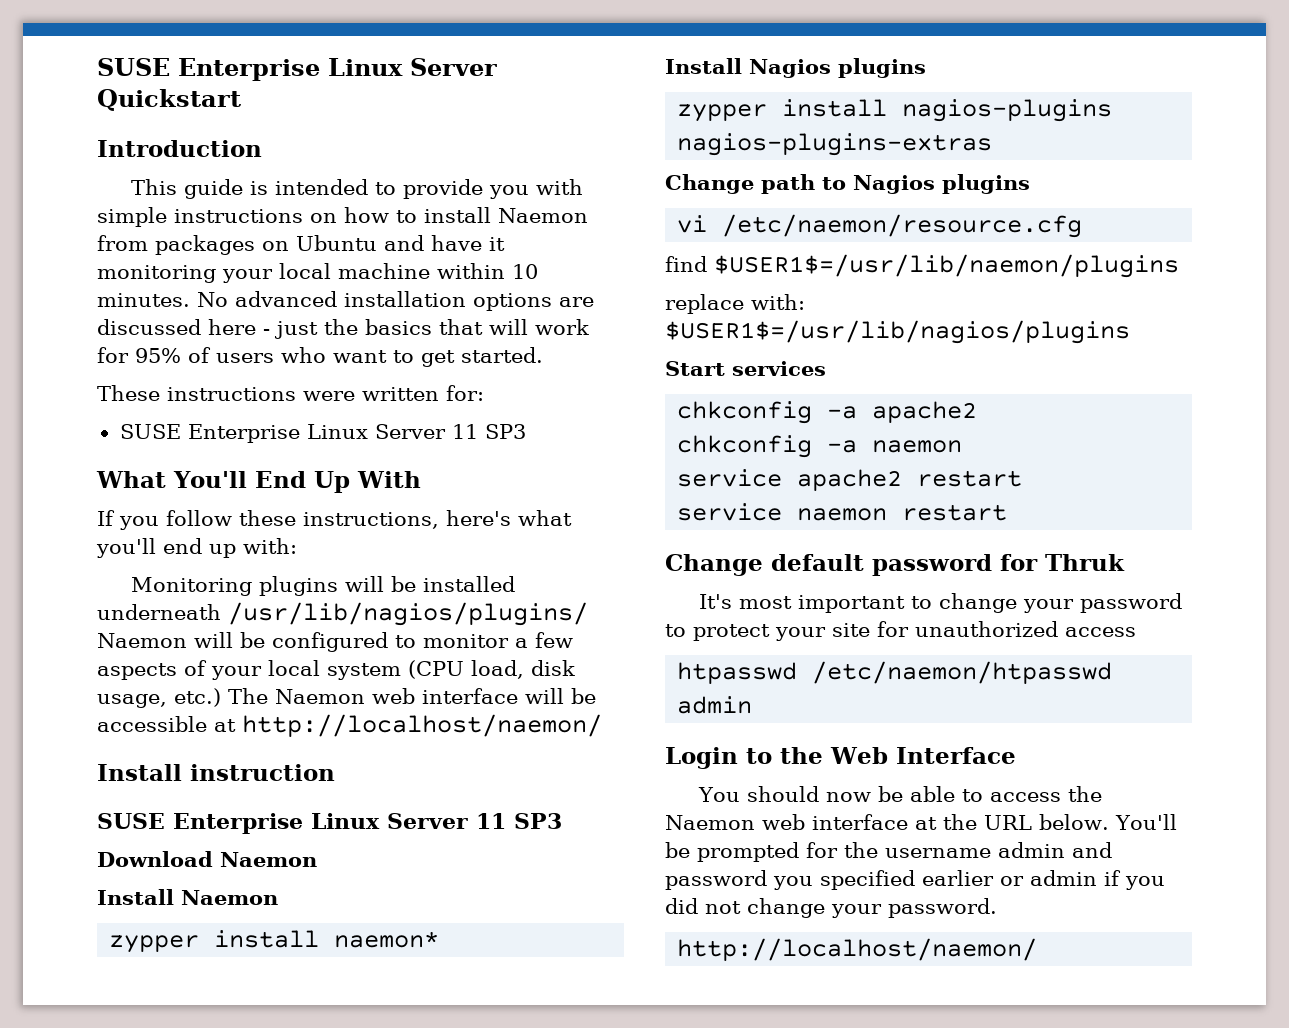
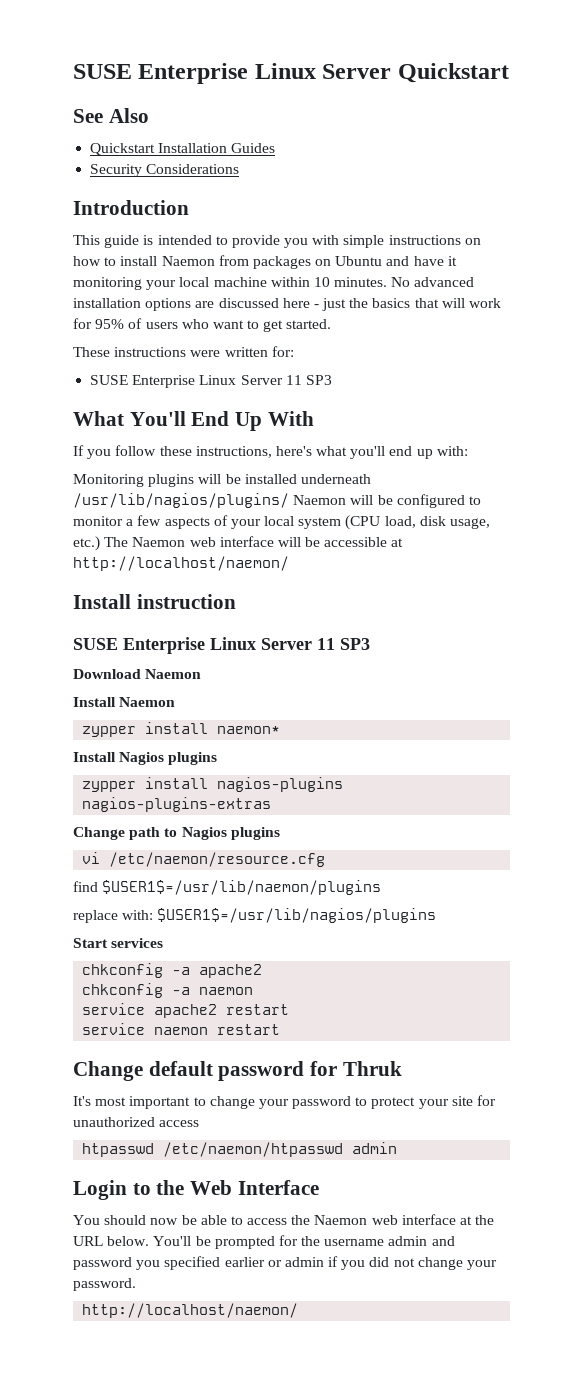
(241, 100) none -> [73,108,149,123] [90,143,276,156] [90,164,240,177] // See Also // Quickstart Installation Guides // Security Considerations

